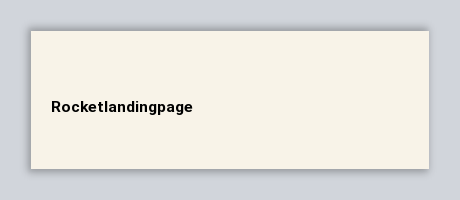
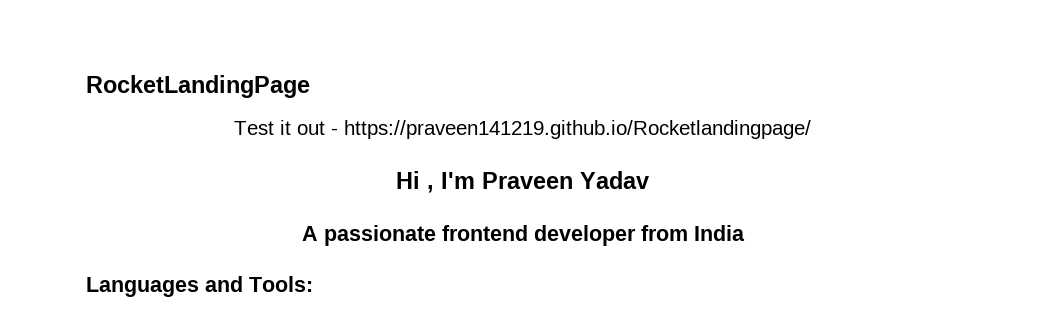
[51,101,193,115] Rocketlandingpage -> [86,75,310,98] [234,120,811,139] [396,171,649,193] [301,225,745,246] [86,276,313,297] RocketLandingPage // Test it out - https://praveen141219.github.io/Rocketlandingpage/ // Hi , I'm Praveen Yadav // A passionate frontend developer from India // Languages and Tools:

